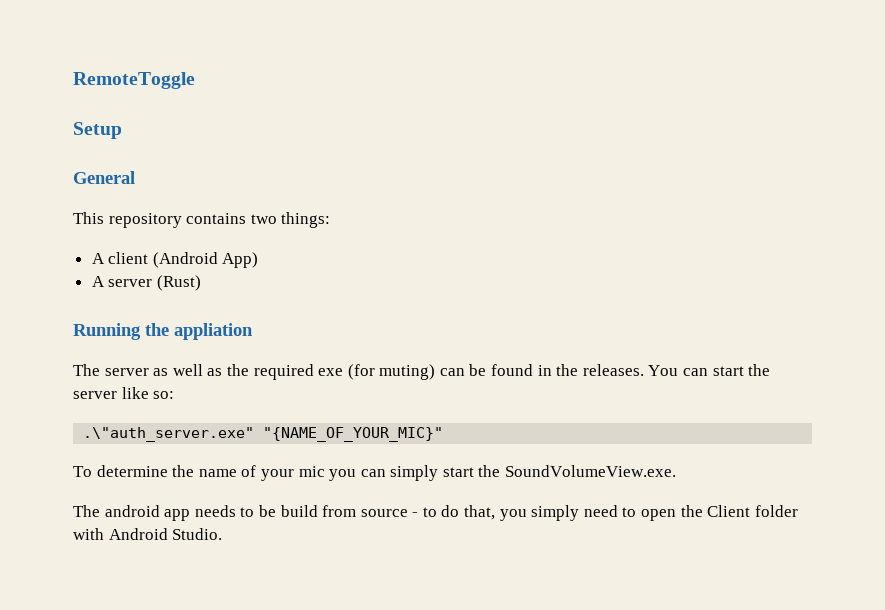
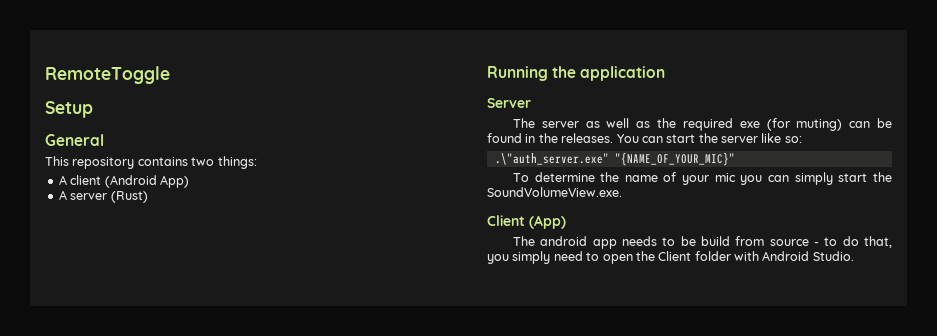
[174,323,253,340] appliation -> [580,66,666,81] [487,98,531,108] application // Server
(677, 471) none -> [487,215,566,229] // Client (App)

